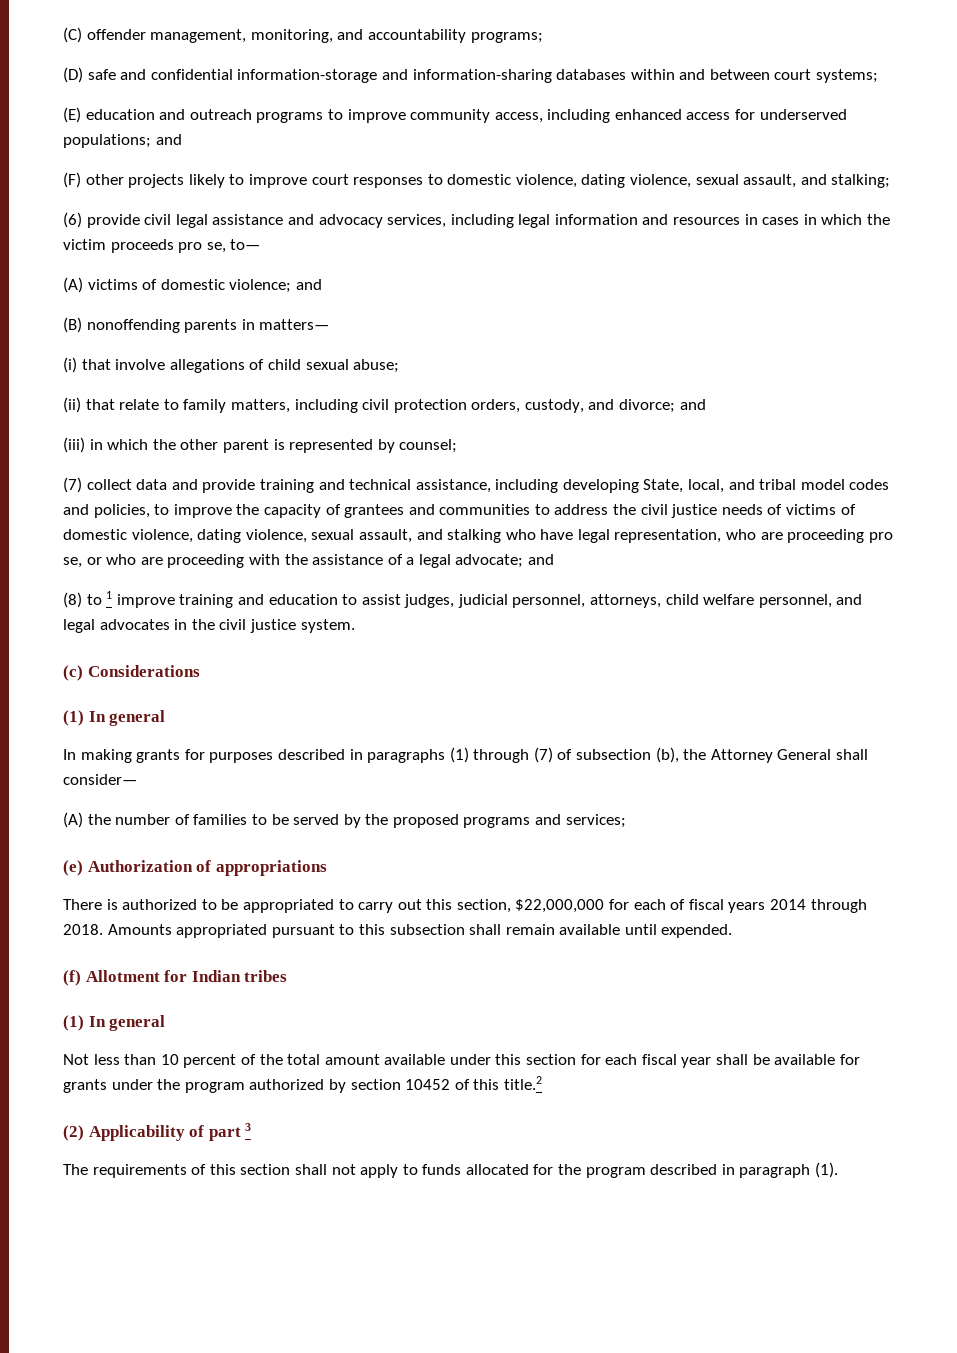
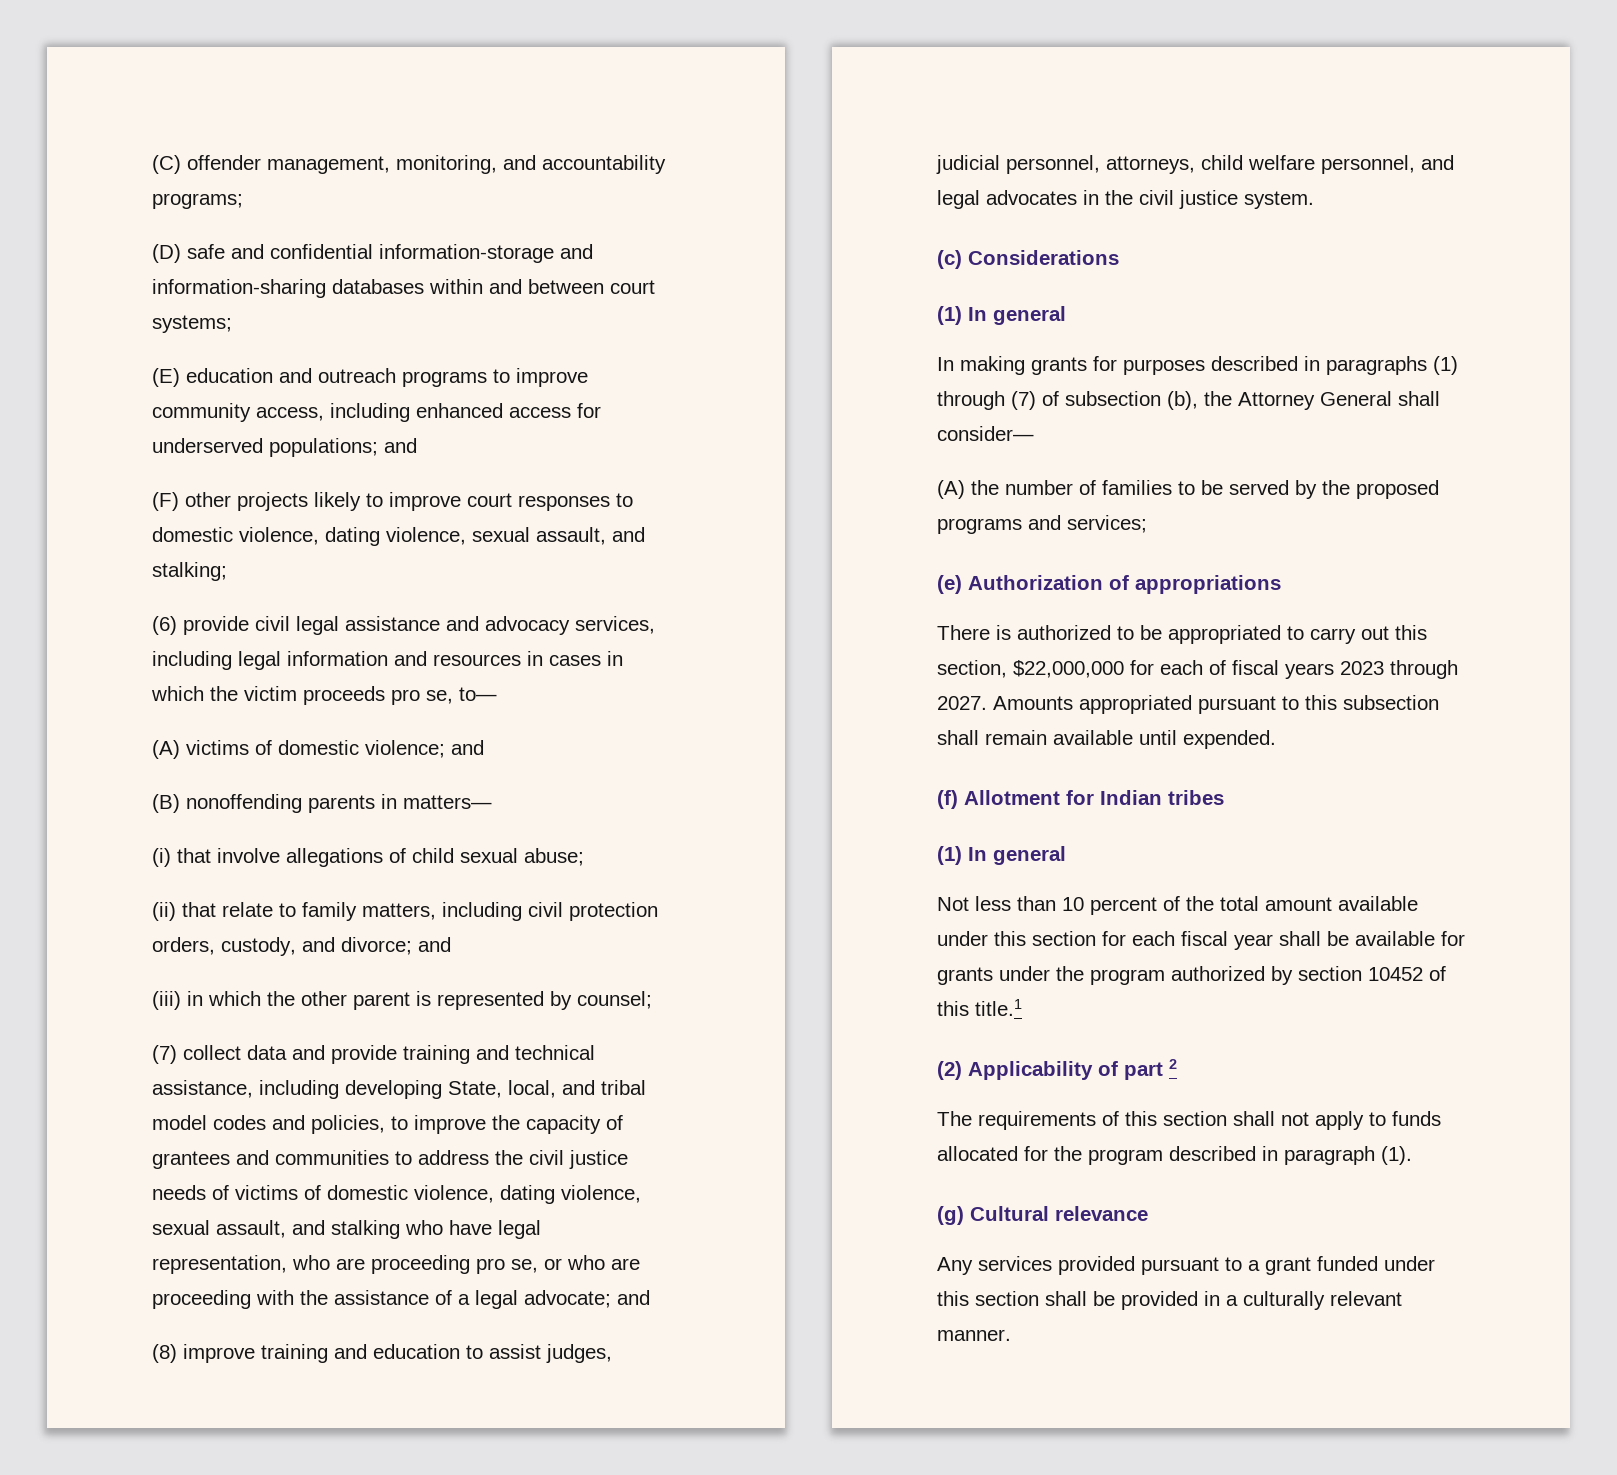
[86,591,113,605] to 1 -> (177, 1353) none
[770,899,867,913] [63,924,103,935] 2014 through 2018. -> [1340,660,1458,679] [937,696,987,710] 2023 through 2027.
[503,1076,542,1090] title.2 -> [975,999,1022,1016] title.1
[245,1123,252,1131] 3 -> [1169,1059,1177,1069] 2
(839, 1170) none -> [937,1206,1148,1225] [937,1256,1435,1275] [937,1291,1402,1310] [937,1329,1011,1341] // (g) Cultural relevance // Any services provided pursuant to a grant funded under this section shall be provided in a culturally relevant manner.

